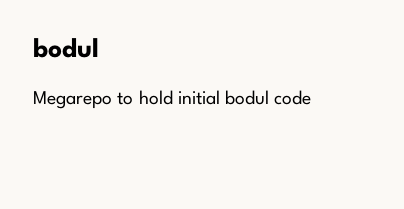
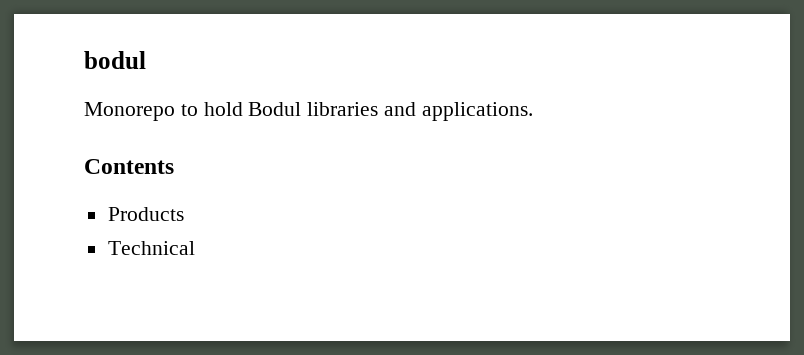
[33,91,112,109] Megarepo -> [84,102,175,121] Monorepo
[177,90,312,105] initial bodul code -> [248,102,533,121] [84,159,174,174] [107,207,184,221] [107,241,195,255] Bodul libraries and applications. // Contents // Products // Technical

